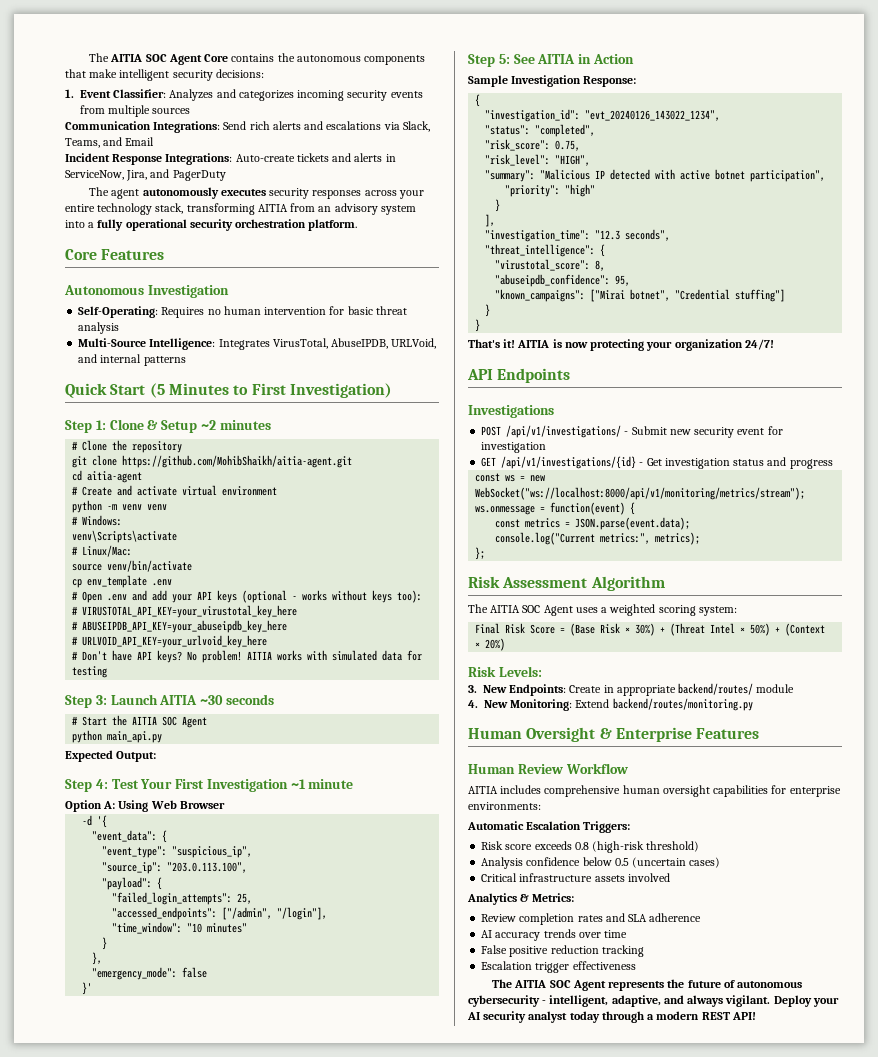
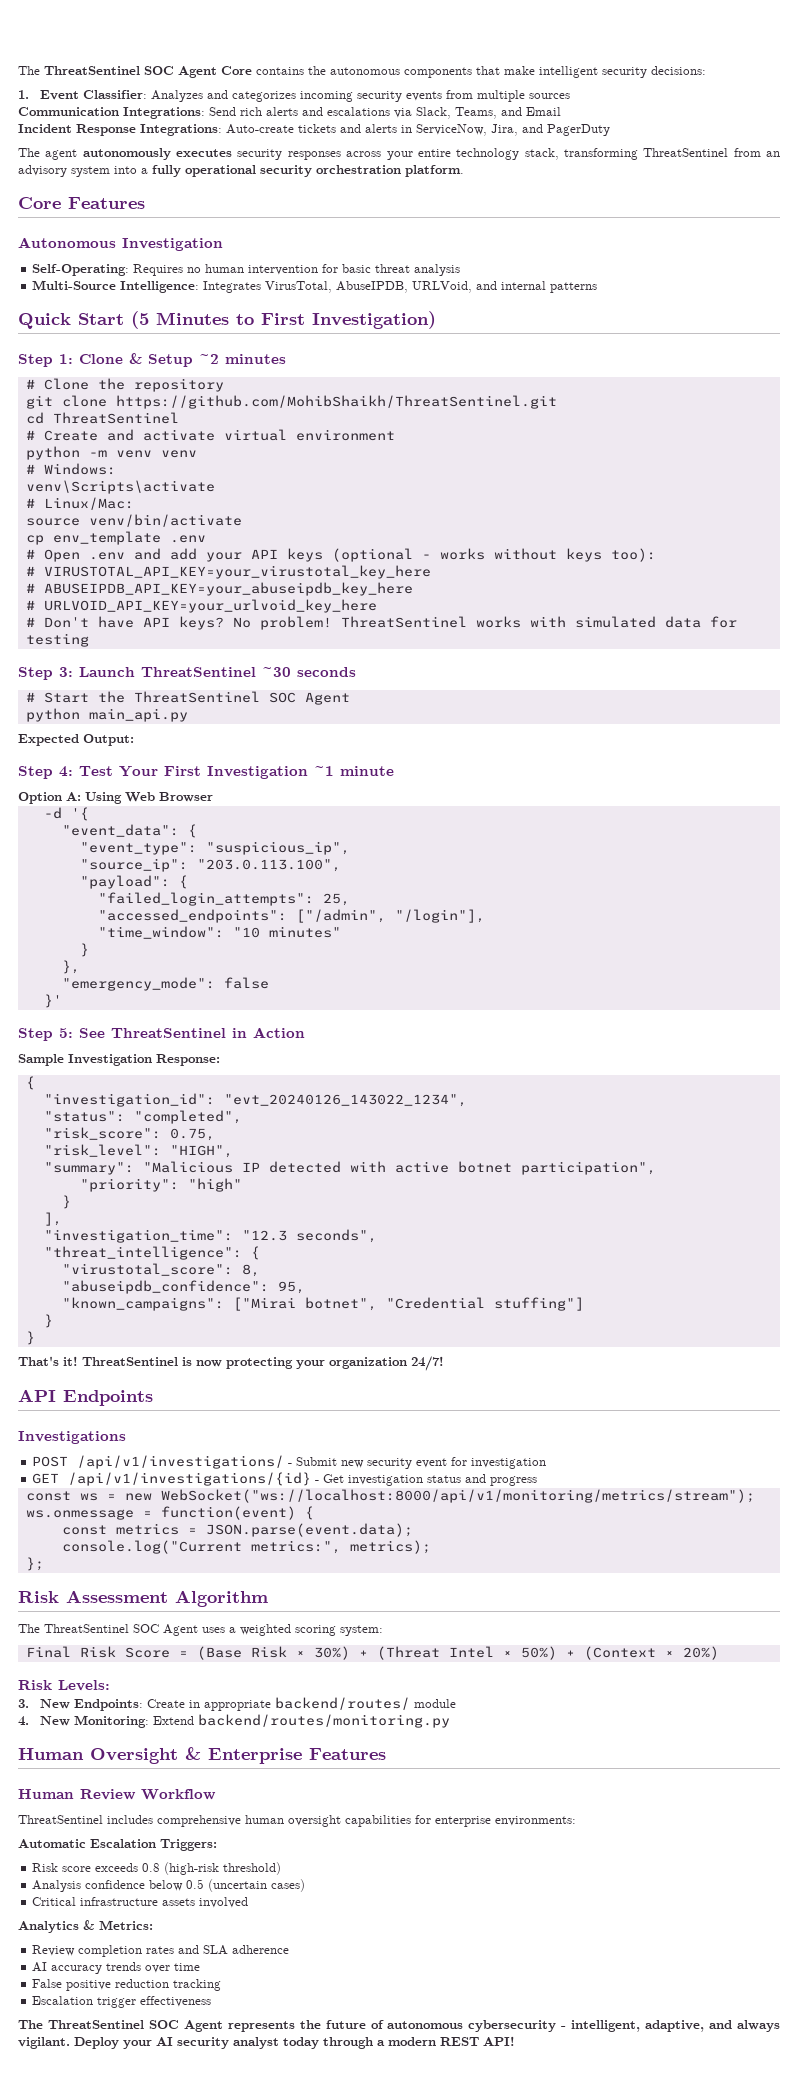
[89,53,143,62] The AITIA -> [18,66,140,75] The ThreatSentinel
[257,204,288,212] AITIA -> [643,148,729,157] ThreatSentinel
[122,455,353,468] https://github.com/MohibShaikh/aitia-agent.git -> [115,395,557,409] https://github.com/MohibShaikh/ThreatSentinel.git
[87,471,143,483] aitia-agent -> [52,412,179,424] ThreatSentinel
[247,651,273,660] AITIA -> [340,616,467,628] ThreatSentinel
[159,695,198,705] AITIA -> [141,667,256,677] ThreatSentinel
[132,716,158,725] AITIA -> [133,691,260,703] ThreatSentinel
[537,54,576,64] AITIA -> [111,1028,226,1038] ThreatSentinel
[517,340,550,348] AITIA -> [82,1357,178,1366] ThreatSentinel
[490,605,521,613] AITIA -> [44,1624,129,1633] ThreatSentinel
[468,786,498,794] AITIA -> [18,1815,103,1824] ThreatSentinel
[514,980,547,988] AITIA -> [47,2020,144,2029] ThreatSentinel

